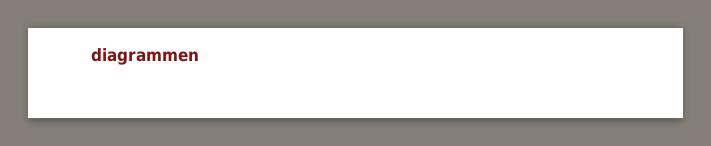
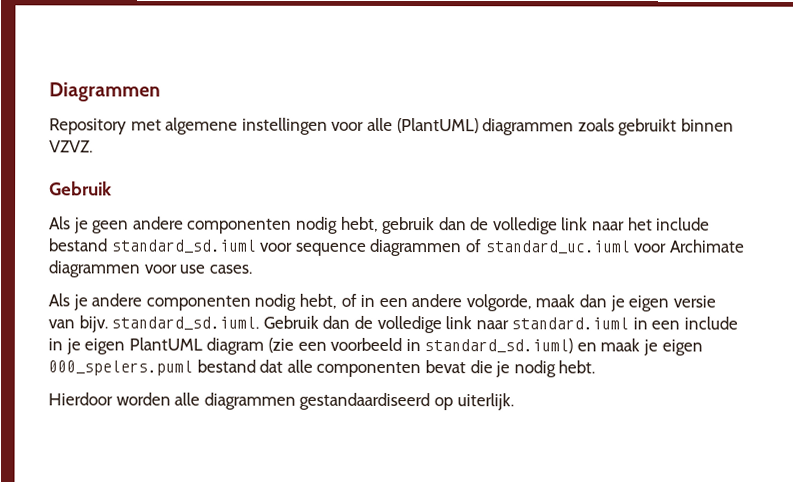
[91,48,199,65] diagrammen -> [49,82,161,102] [49,117,734,136] [49,140,93,153] [49,181,112,196] [49,216,711,235] [48,238,745,257] [48,260,252,278] [48,293,716,312] [48,315,739,334] [48,337,703,356] [48,359,596,378] [48,392,514,411] Diagrammen // Repository met algemene instellingen voor alle (PlantUML) diagrammen zoals gebruikt binnen VZVZ. // Gebruik // Als je geen andere componenten nodig hebt, gebruik dan de volledige link naar het include bestand standard_sd.iuml voor sequence diagrammen of standard_uc.iuml voor Archimate diagrammen voor use cases. // Als je andere componenten nodig hebt, of in een andere volgorde, maak dan je eigen versie van bijv. standard_sd.iuml. Gebruik dan de volledige link naar standard.iuml in een include in je eigen PlantUML diagram (zie een voorbeeld in standard_sd.iuml) en maak je eigen 000_spelers.puml bestand dat alle componenten bevat die je nodig hebt. // Hierdoor worden alle diagrammen gestandaardiseerd op uiterlijk.

